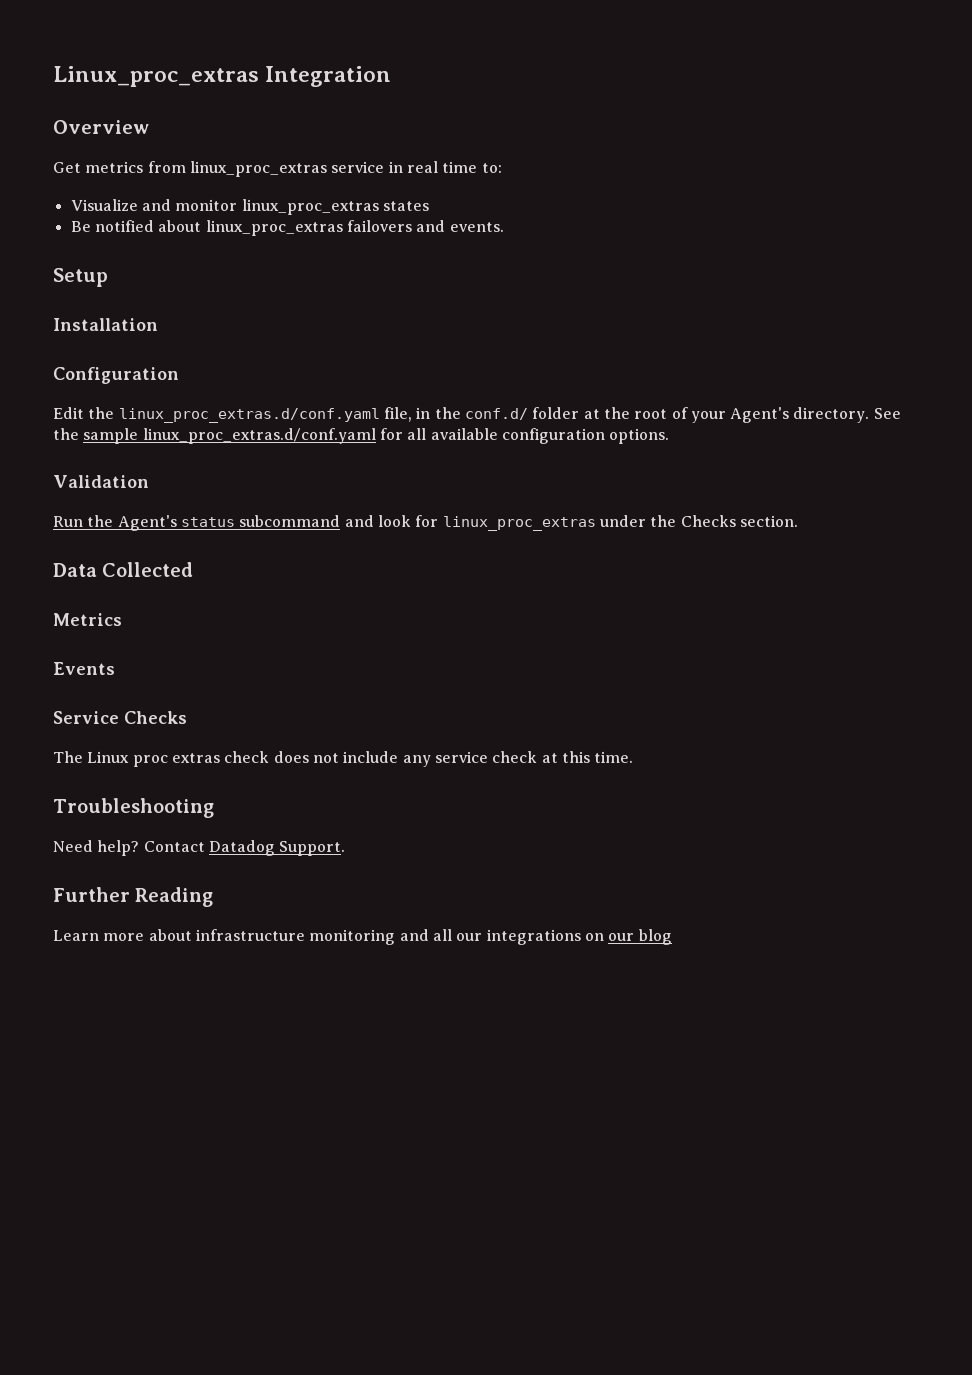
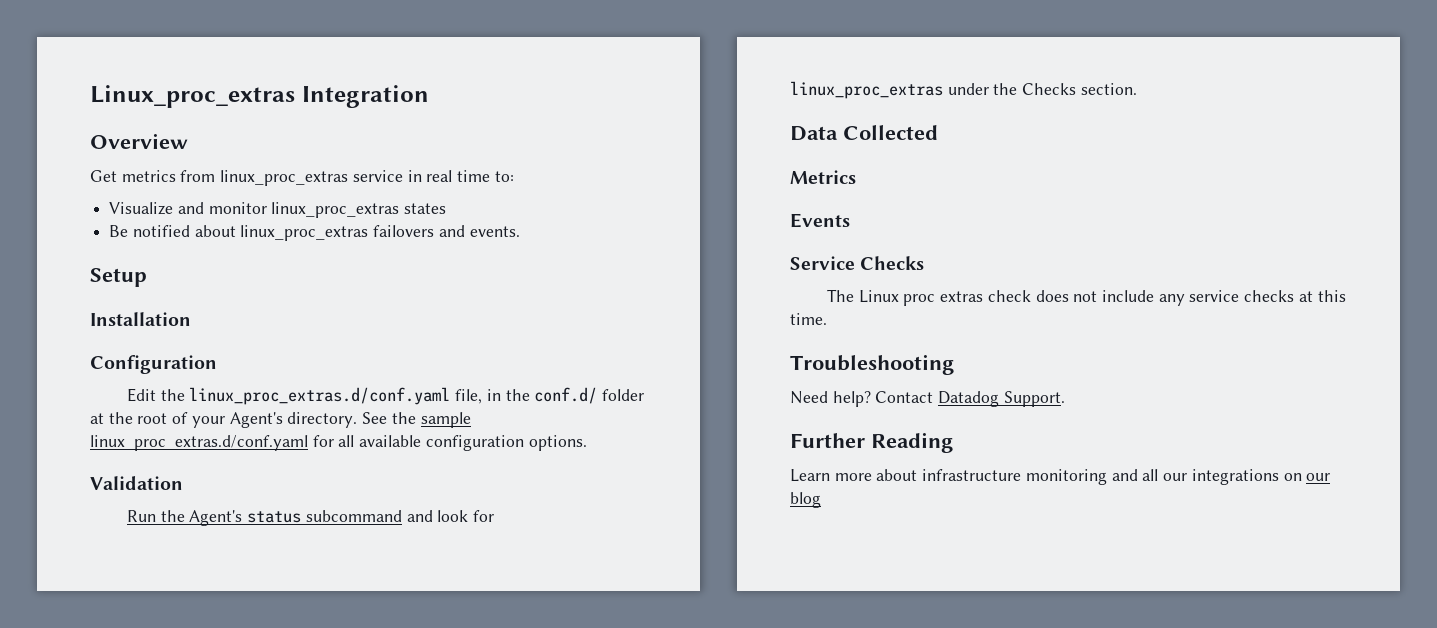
[492,751,538,763] check -> [1244,290,1295,302] checks

